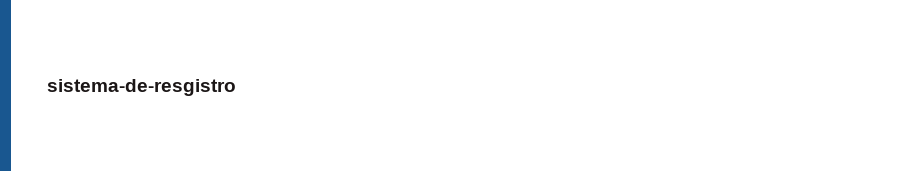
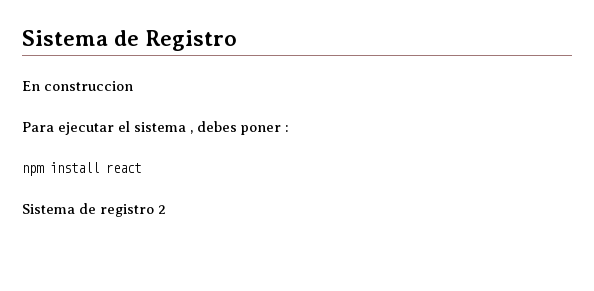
[47,79,236,96] sistema-de-resgistro -> [22,30,238,51] [22,81,133,91] [22,121,289,135] [22,162,141,176] [22,203,166,217] Sistema de Registro // En construccion // Para ejecutar el sistema , debes poner : // npm install react // Sistema de registro 2

